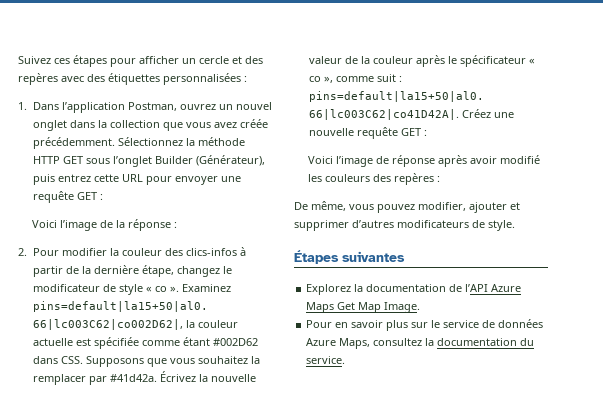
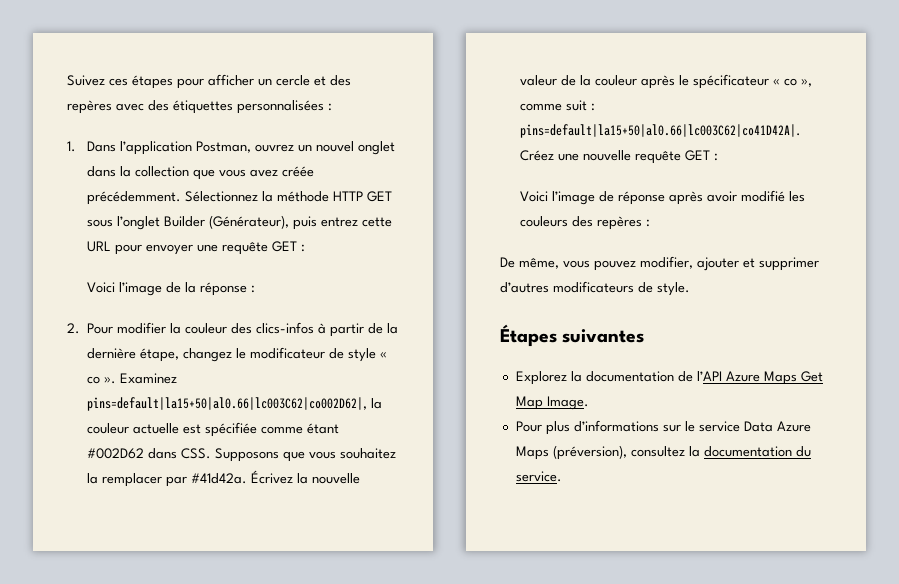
[335,319,544,331] [306,338,371,349] en savoir plus sur le service de données Azure Maps, -> [545,420,811,435] [515,445,627,460] plus d’informations sur le service Data Azure Maps (préversion),

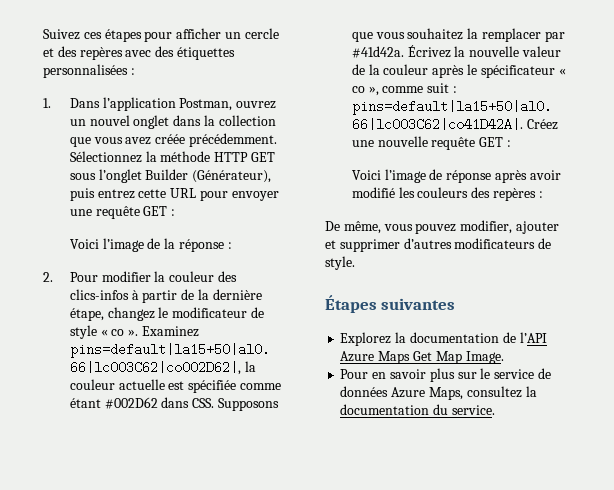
[545,420,811,435] [515,445,627,460] plus d’informations sur le service Data Azure Maps (préversion), -> [372,368,551,382] [340,386,463,400] en savoir plus sur le service de données Azure Maps,

